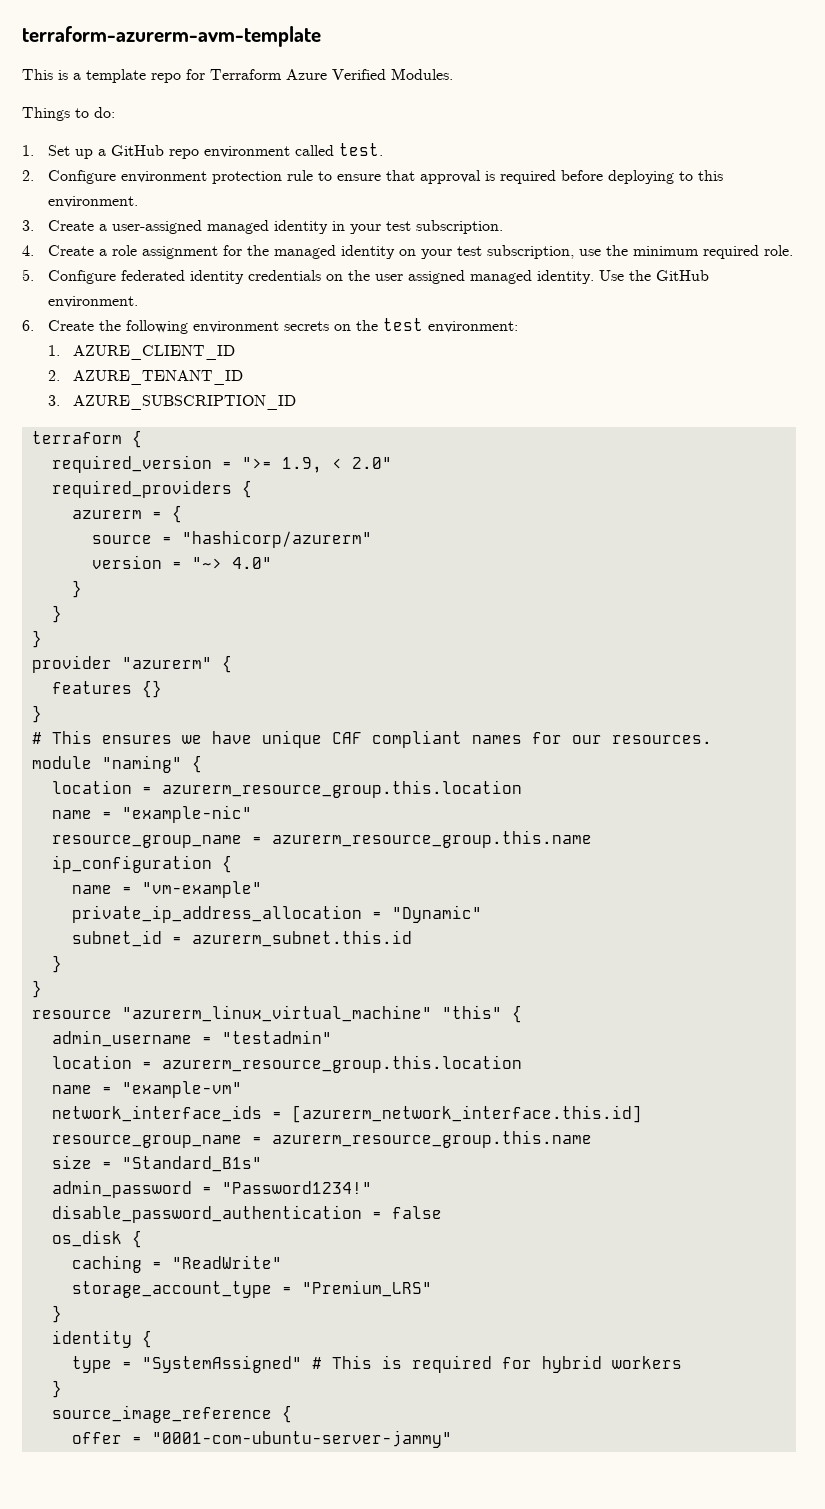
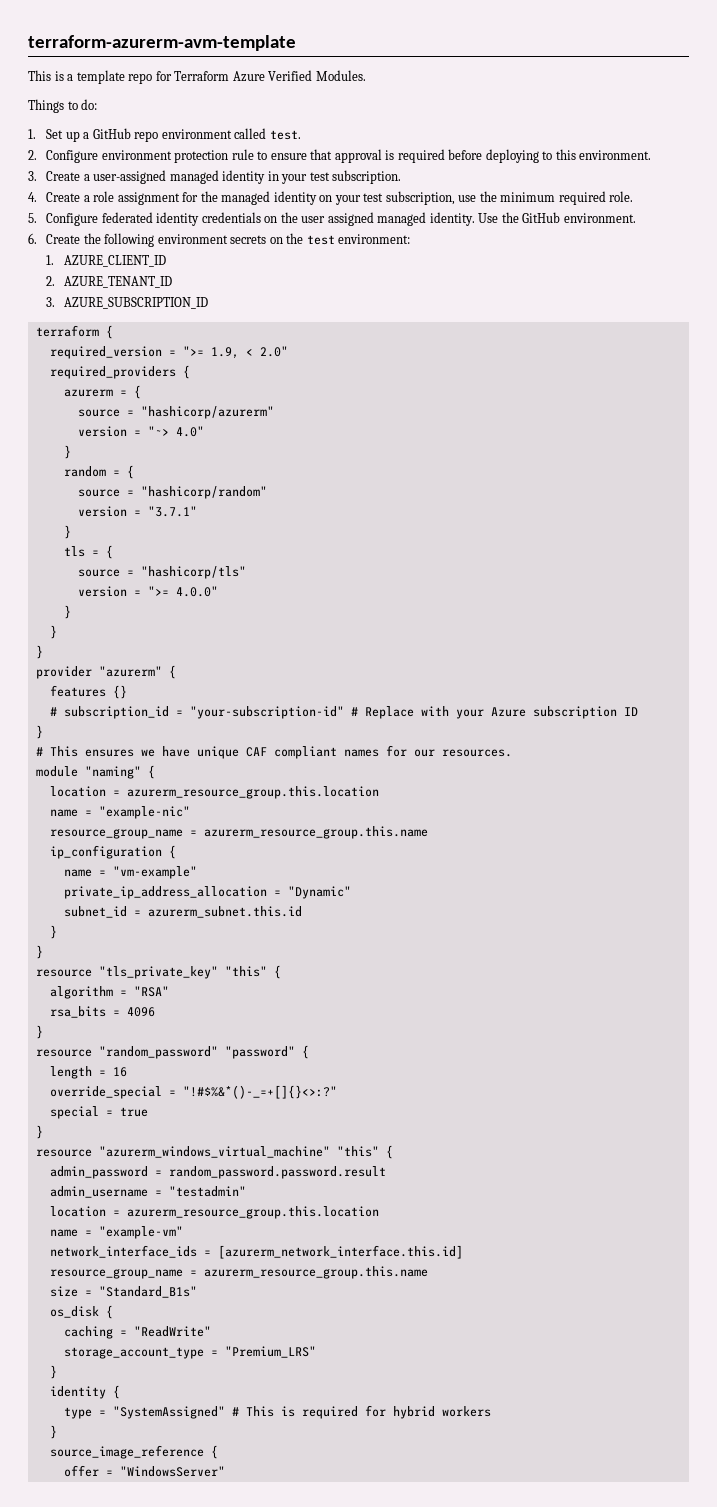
(82, 589) none -> [63,465,134,479] [77,486,267,499] [77,506,197,517] [63,525,71,539] [63,545,113,559] [77,566,246,579] [77,586,218,597] [63,605,71,619] // random = { // source = "hashicorp/random" // version = "3.7.1" // } // tls = { // source = "hashicorp/tls" // version = ">= 4.0.0" // }
(162, 689) none -> [49,706,638,719] // # subscription_id = "your-subscription-id" # Replace with your Azure subscription ID
[121,1005,522,1023] "azurerm_linux_virtual_machine" "this" { -> [98,965,281,979] [49,986,169,999] [49,1006,155,1018] [35,1025,43,1039] [35,1045,309,1059] [49,1066,127,1079] [49,1085,337,1099] [49,1106,148,1119] [35,1125,43,1139] [35,1145,393,1159] [49,1166,386,1179] "tls_private_key" "this" { // algorithm = "RSA" // rsa_bits = 4096 // } // resource "random_password" "password" { // length = 16 // override_special = "!#$%&*()-_=+[]{}<>:?" // special = true // } // resource "azurerm_windows_virtual_machine" "this" { // admin_password = random_password.password.result
[51,1180,372,1198] [51,1205,442,1223] // admin_password = "Password1234!" // disable_password_authentication = false -> (197, 1292) none
[151,1430,452,1448] "0001-com-ubuntu-server-jammy" -> [119,1466,225,1477] "WindowsServer"

